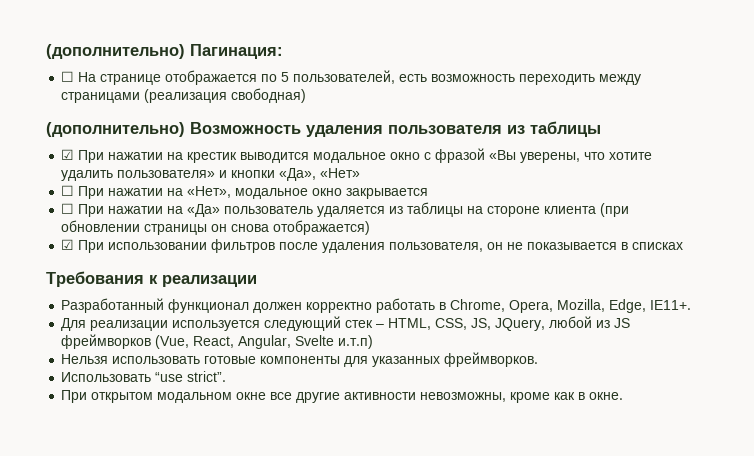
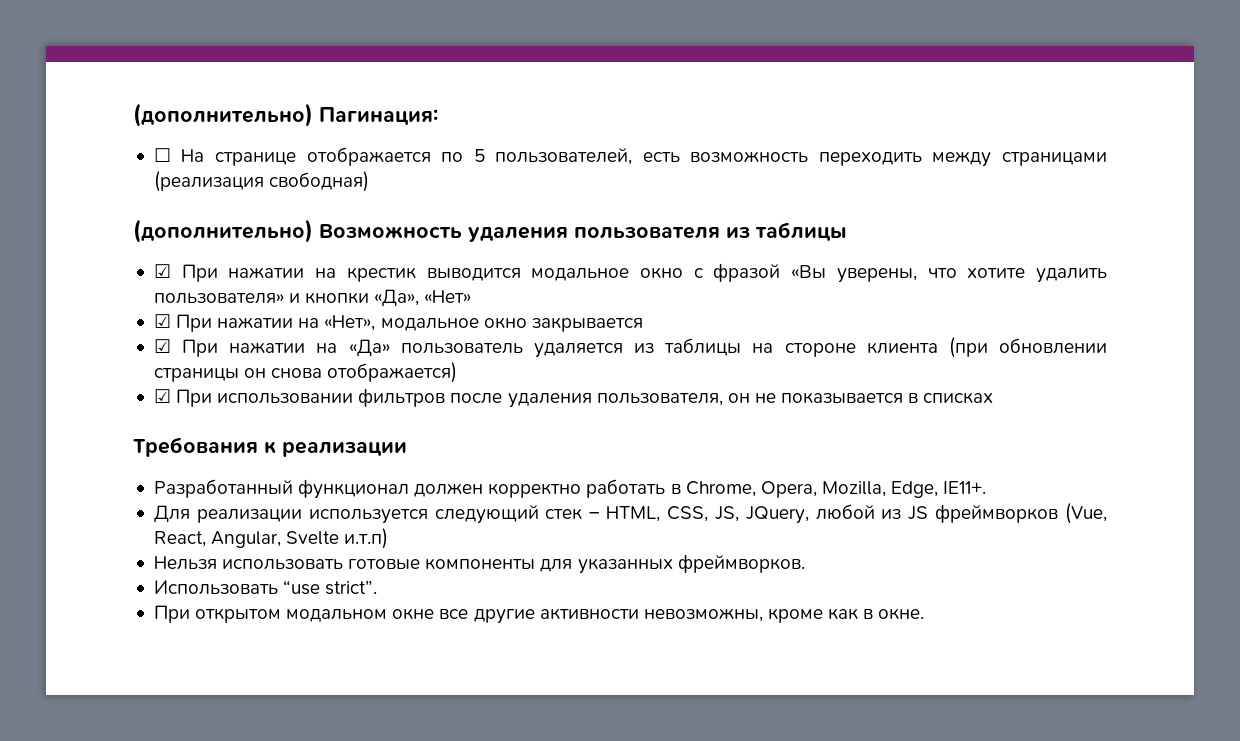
[61,185,75,196] ☐ -> [153,314,171,328] ☑
[61,203,75,214] ☐ -> [153,339,171,353] ☑

